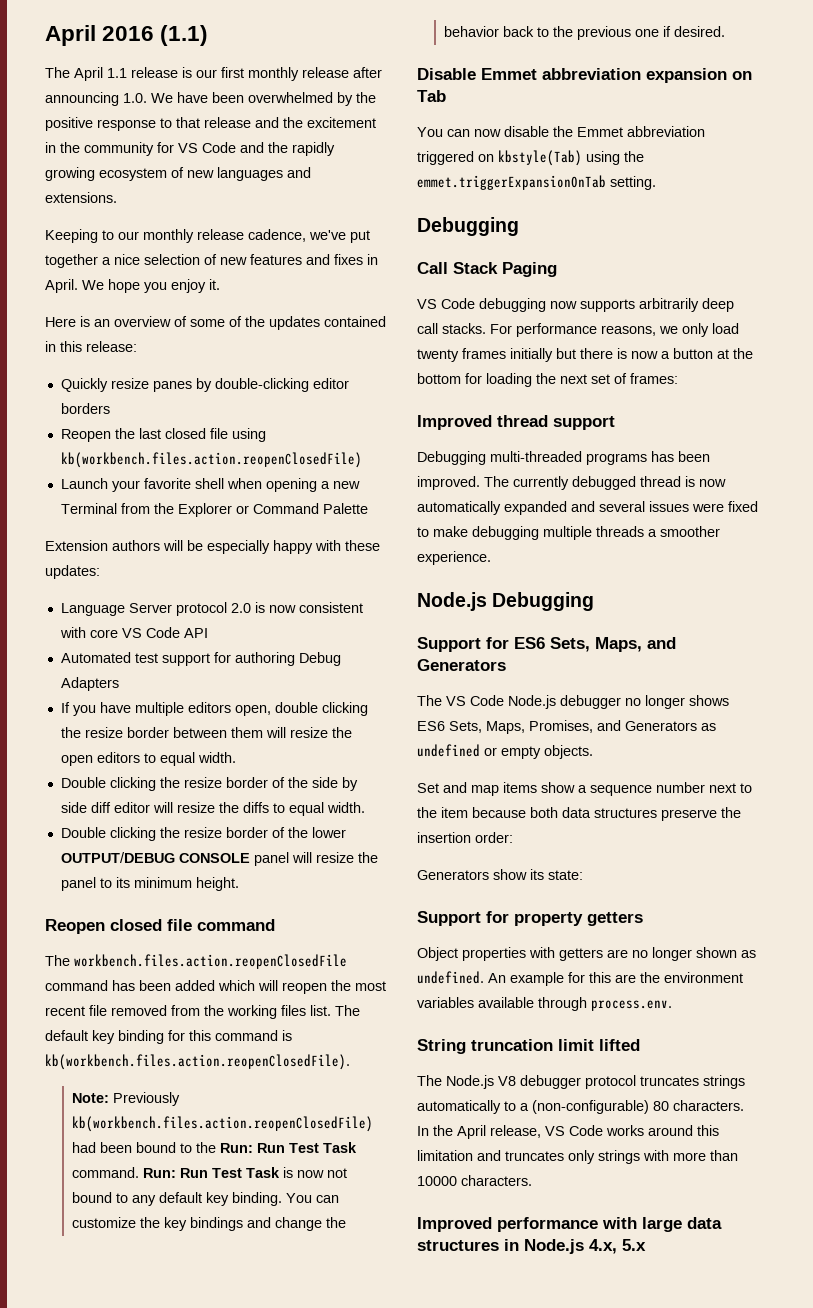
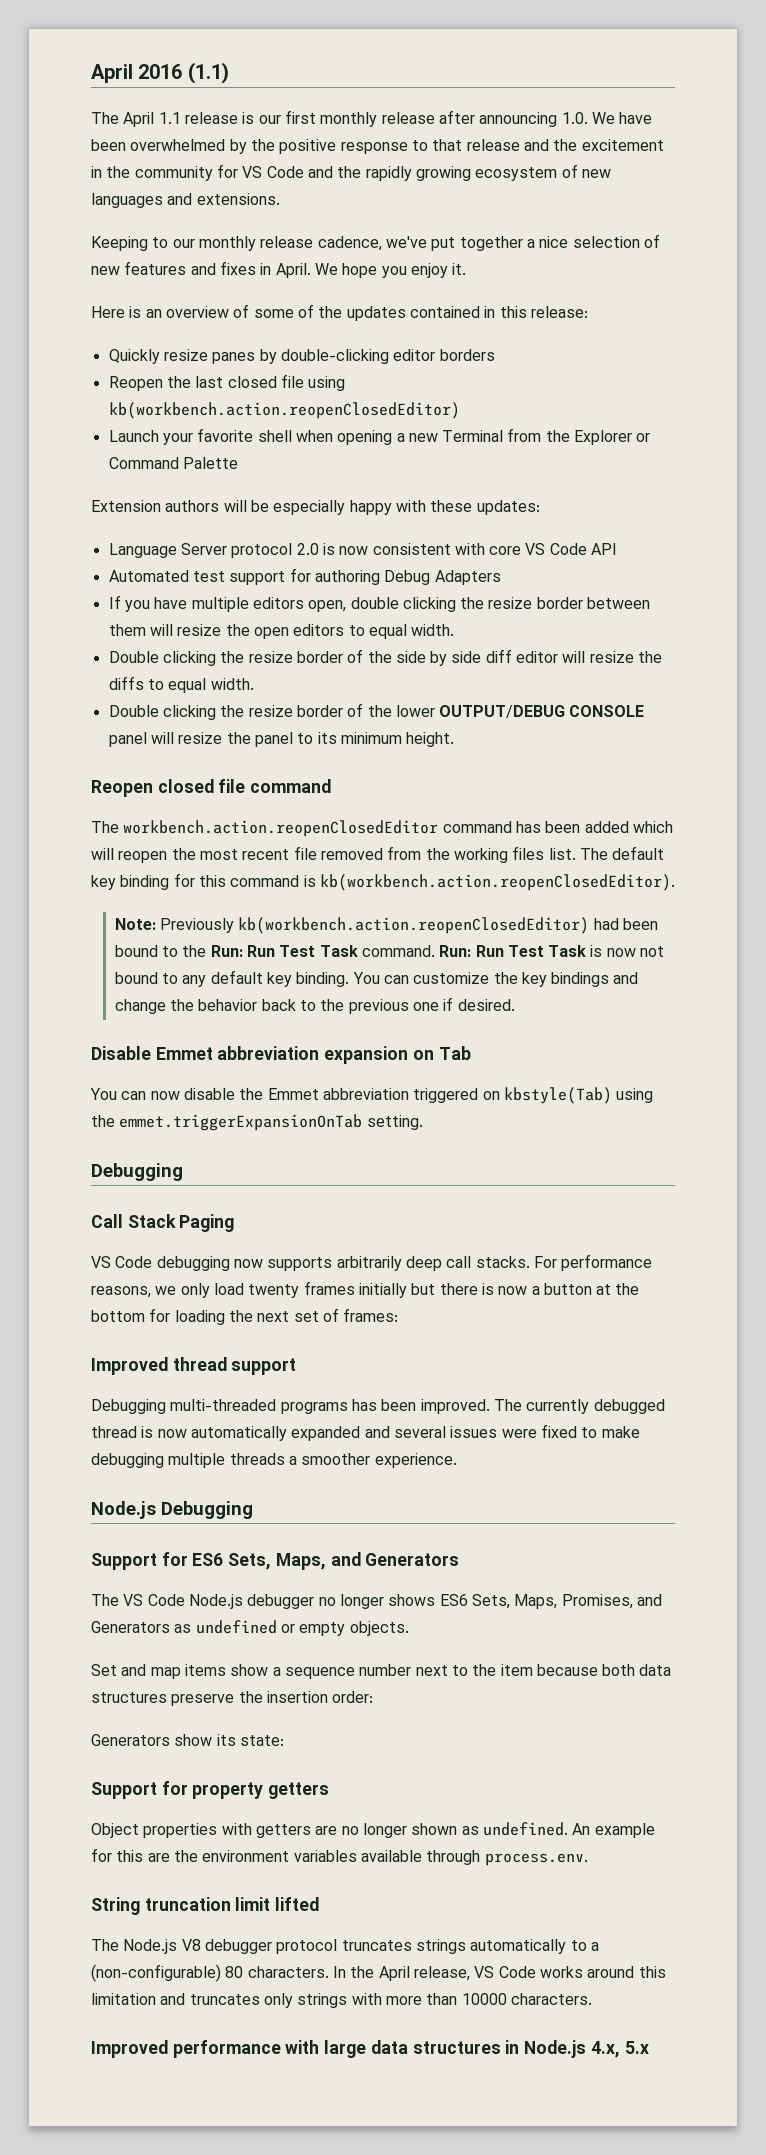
[60,452,362,468] kb(workbench.files.action.reopenClosedFile) -> [108,402,460,419] kb(workbench.action.reopenClosedEditor)
[74,954,347,969] workbench.files.action.reopenClosedFile -> [123,820,439,837] workbench.action.reopenClosedEditor
[45,1054,350,1070] kb(workbench.files.action.reopenClosedFile). -> [319,874,675,891] kb(workbench.action.reopenClosedEditor).
[71,1116,373,1132] kb(workbench.files.action.reopenClosedFile) -> [238,917,590,934] kb(workbench.action.reopenClosedEditor)

